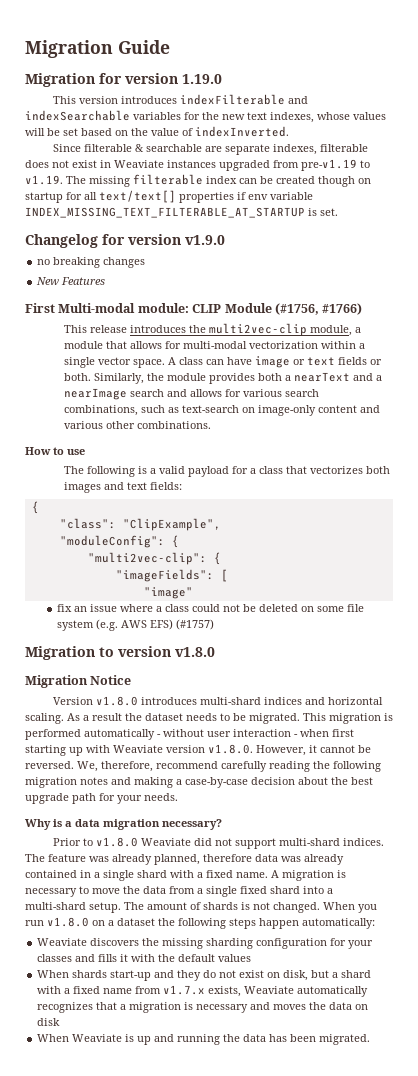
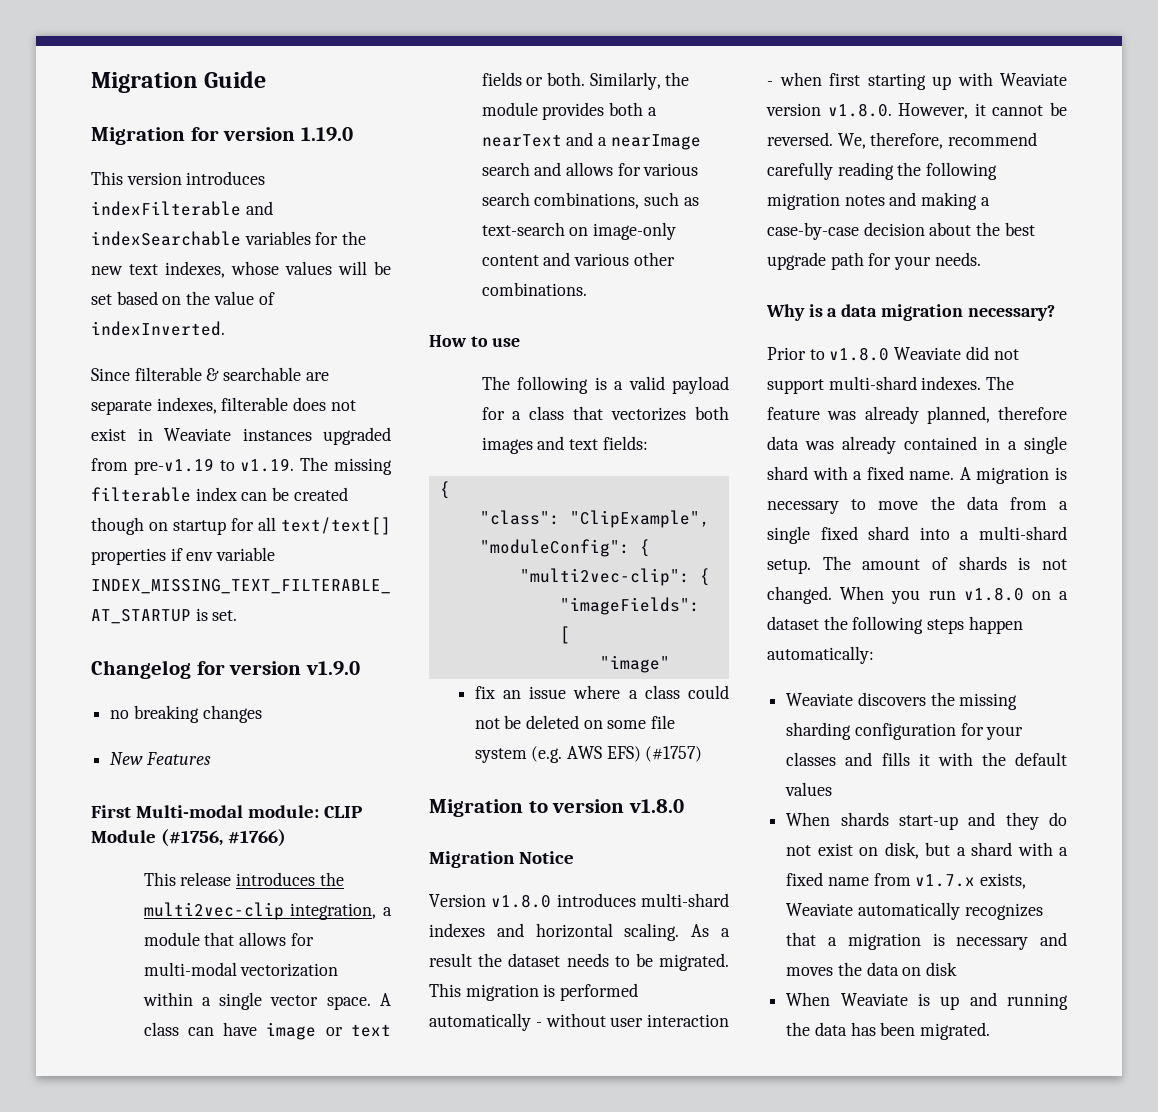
[310,325,353,336] module, -> [290,903,377,920] integration,
[264,697,303,705] indices -> [429,923,485,937] indexes
[343,838,385,846] indices. -> [921,376,982,390] indexes.

